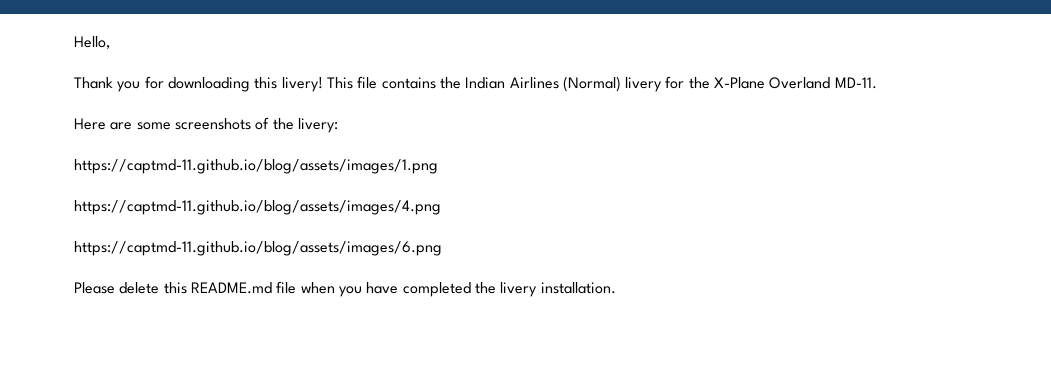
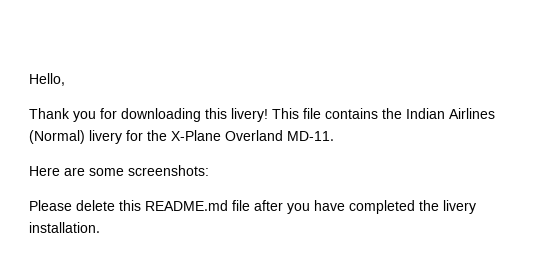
[174,117,338,133] [74,159,438,174] [74,200,441,215] [74,241,442,256] screenshots of the livery: // https://captmd-11.github.io/blog/assets/images/1.png // https://captmd-11.github.io/blog/assets/images/4.png // https://captmd-11.github.io/blog/assets/images/6.png -> [128,165,209,176] screenshots:
[300,282,335,294] when -> [254,200,283,211] after

